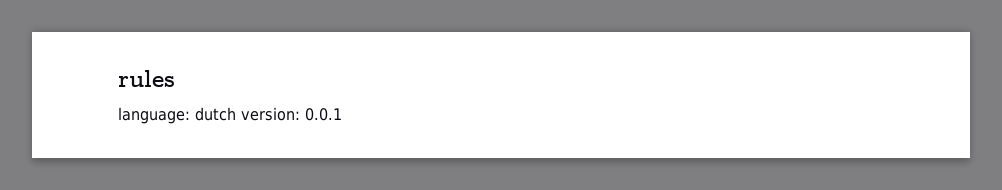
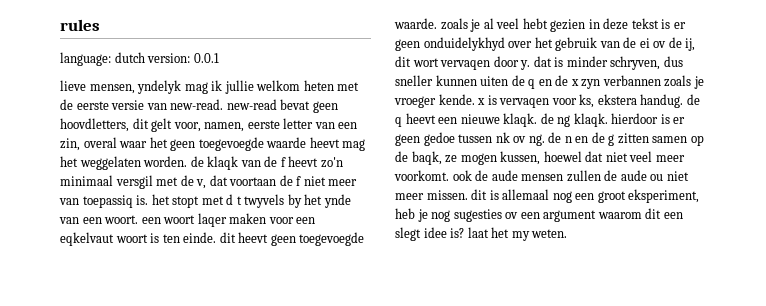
(342, 114) none -> [60,80,360,94] [60,99,338,113] [60,118,358,132] [60,137,366,151] [60,156,343,170] [60,175,358,189] [59,194,351,208] [59,213,316,227] [60,232,365,246] [394,18,686,32] [395,37,696,51] [395,56,683,70] [395,75,704,89] [394,94,700,108] [395,113,686,127] [395,132,704,146] [395,151,685,165] [394,170,689,182] [395,189,700,203] [395,208,683,222] [395,227,568,241] // lieve mensen, yndelyk mag ik jullie welkom heten met de eerste versie van new-read. new-read bevat geen hoovdletters, dit gelt voor, namen, eerste letter van een zin, overal waar het geen toegevoegde waarde heevt mag het weggelaten worden. de klaqk van de f heevt zo'n minimaal versgil met de v, dat voortaan de f niet meer van toepassiq is. het stopt met d t twyvels by het ynde van een woort. een woort laqer maken voor een eqkelvaut woort is ten einde. dit heevt geen toegevoegde waarde. zoals je al veel hebt gezien in deze tekst is er geen onduidelykhyd over het gebruik van de ei ov de ij, dit wort vervaqen door y. dat is minder schryven, dus sneller kunnen uiten de q en de x zyn verbannen zoals je vroeger kende. x is vervaqen voor ks, ekstera handug. de q heevt een nieuwe klaqk. de ng klaqk. hierdoor is er geen gedoe tussen nk ov ng. de n en de g zitten samen op de baqk, ze mogen kussen, hoewel dat niet veel meer voorkomt. ook de aude mensen zullen de aude ou niet meer missen. dit is allemaal nog een groot eksperiment, heb je nog sugesties ov een argument waarom dit een slegt idee is? laat het my weten.

